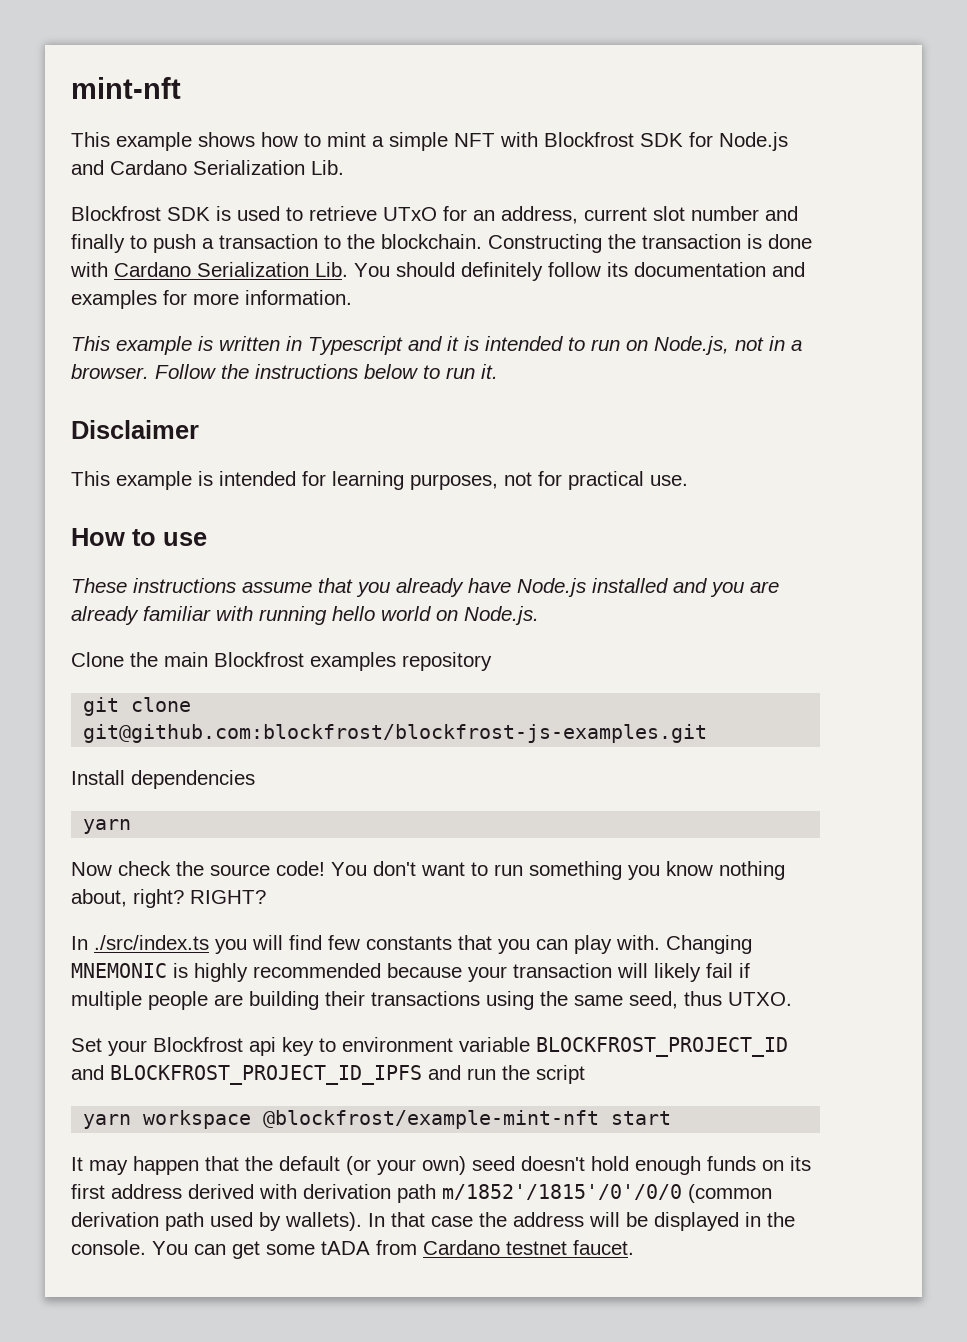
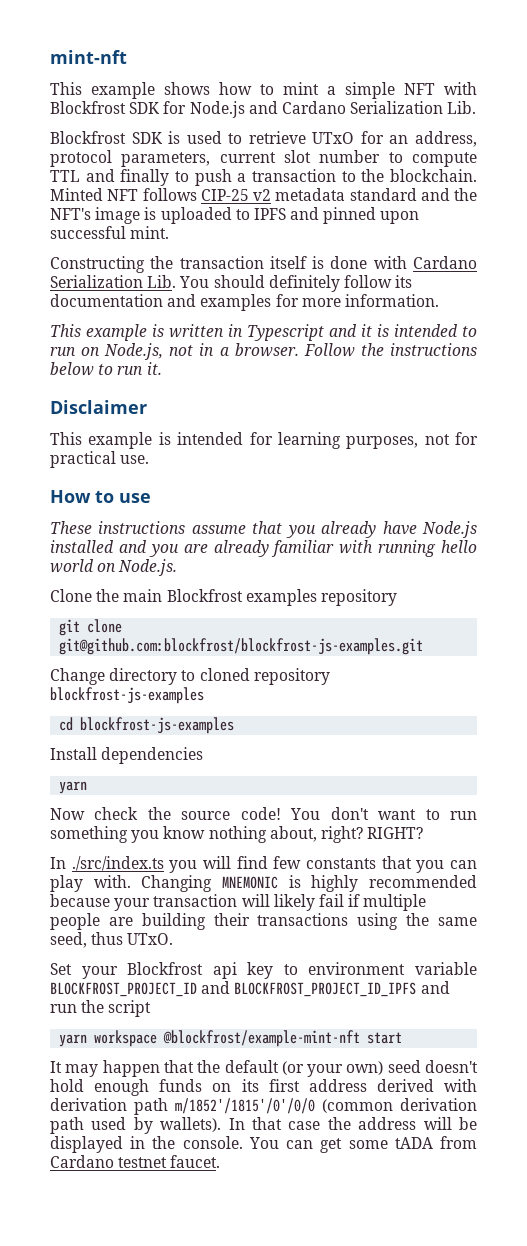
(578, 215) none -> [50,150,211,167] protocol parameters,
(759, 213) none -> [388,152,477,167] [50,170,80,182] to compute TTL
(482, 241) none -> [50,188,477,201] [50,207,420,224] [50,226,170,239] Minted NFT follows CIP-25 v2 metadata standard and the NFT's image is uploaded to IPFS and pinned upon successful mint. //
(741, 241) none -> [269,256,307,269] itself
(708, 733) none -> [50,668,330,685] [50,687,204,704] [59,717,235,734] // Change directory to cloned repository blockfrost-js-examples // cd blockfrost-js-examples
[728,992,792,1006] UTXO. -> [127,933,174,945] UTxO.

